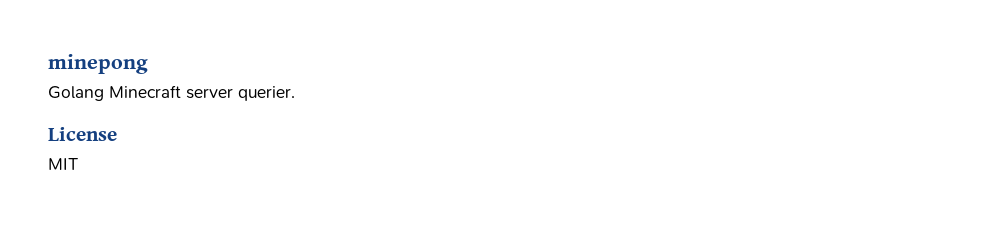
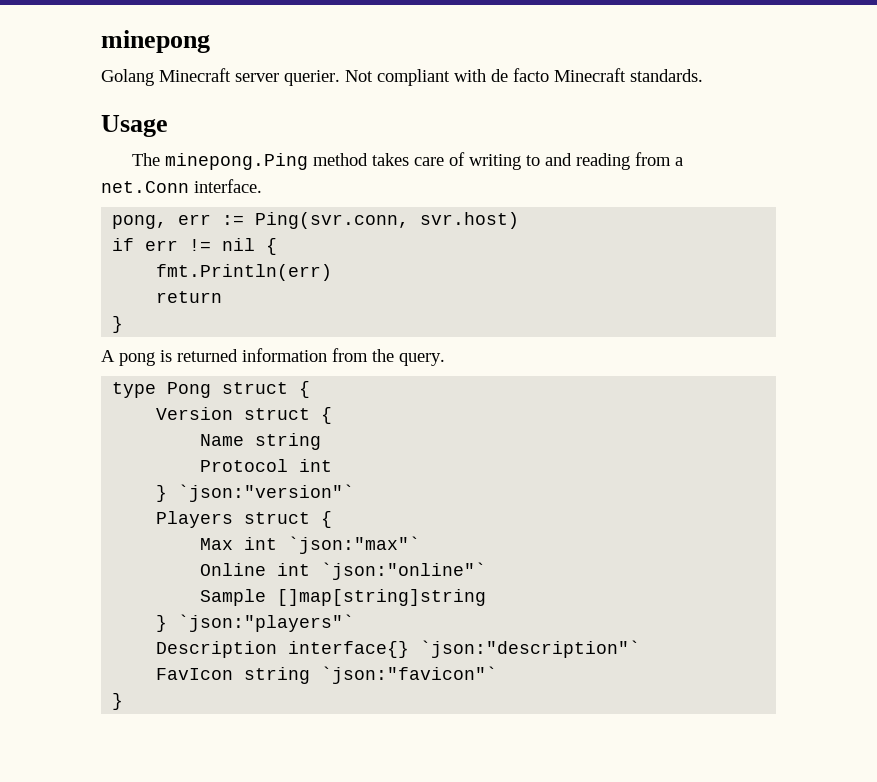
[48,127,117,141] [48,158,78,170] // License // MIT -> [345,68,703,86] [101,115,168,137] [132,152,684,170] [101,179,262,193] [112,212,520,229] [112,238,278,255] [156,264,333,281] [156,291,223,303] [112,316,124,333] [101,348,445,366] [112,381,311,398] [156,407,333,424] [200,433,322,450] [200,459,333,472] [156,484,355,502] [156,511,333,528] [200,536,421,554] [200,562,487,580] [200,589,487,606] [156,614,355,632] [156,640,641,658] [156,666,498,684] [112,693,124,710] Not compliant with de facto Minecraft standards. // Usage // The minepong.Ping method takes care of writing to and reading from a net.Conn interface. // pong, err := Ping(svr.conn, svr.host) // if err != nil { // fmt.Println(err) // return // } // A pong is returned information from the query. // type Pong struct { // Version struct { // Name string // Protocol int // } `json:"version"` // Players struct { // Max int `json:"max"` // Online int `json:"online"` // Sample []map[string]string // } `json:"players"` // Description interface{} `json:"description"` // FavIcon string `json:"favicon"` // }

